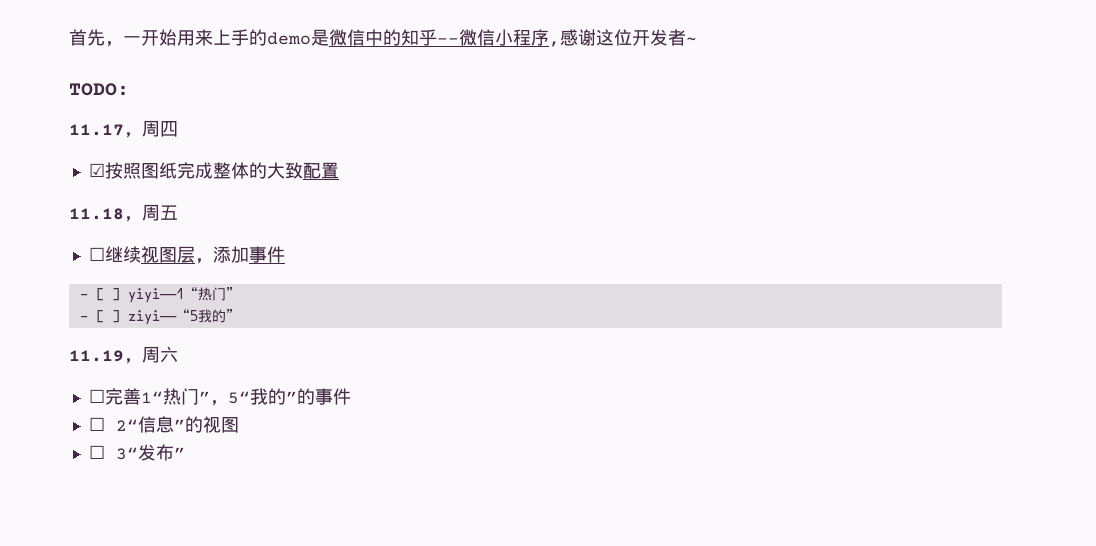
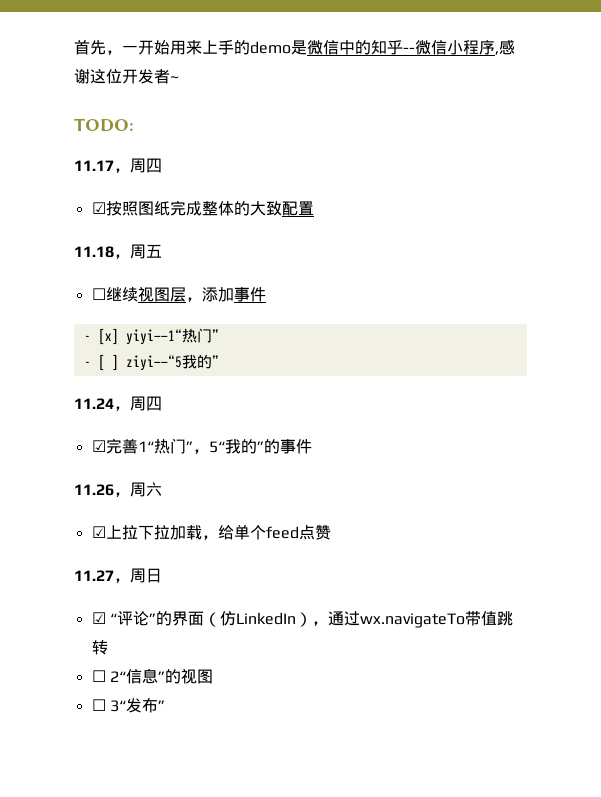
[95,288,120,301] [ ] -> [97,328,119,345] [x]
[69,346,178,364] [88,389,105,403] 11.19，周六 // ☐ -> [74,396,162,411] [91,440,106,452] 11.24，周四 // ☑
(351, 396) none -> [74,482,162,497] [91,524,331,540] [74,568,162,583] [91,611,513,628] [91,640,108,655] // 11.26，周六 // ☑上拉下拉加载，给单个feed点赞 // 11.27，周日 // ☑ “评论”的界面（仿LinkedIn），通过wx.navigateTo带值跳转

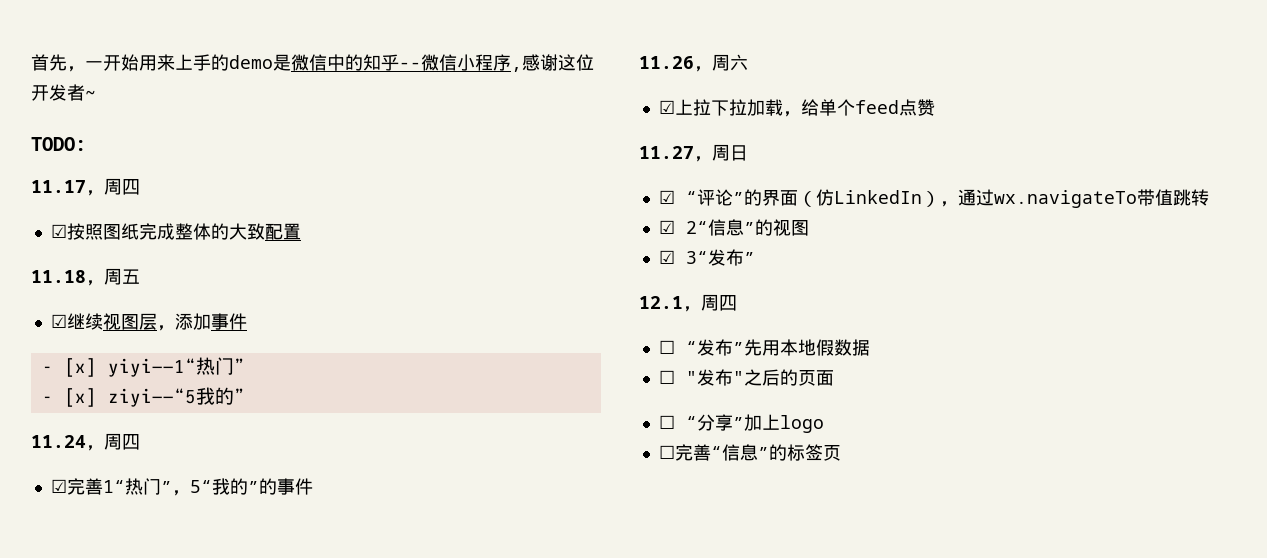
[91,288,106,300] ☐ -> [50,314,67,328] ☑
[97,354,119,371] [ ] -> [63,388,97,407] [x]
[91,670,106,682] ☐ -> [658,220,675,234] ☑
[91,699,106,711] ☐ -> [658,250,675,264] ☑
(165, 705) none -> [639,294,737,312] [658,339,870,356] [658,369,834,386] [658,414,824,433] [658,444,841,461] // 12.1，周四 // ☐ “发布”先用本地假数据 // ☐ "发布"之后的页面 // ☐ “分享”加上logo // ☐完善“信息”的标签页

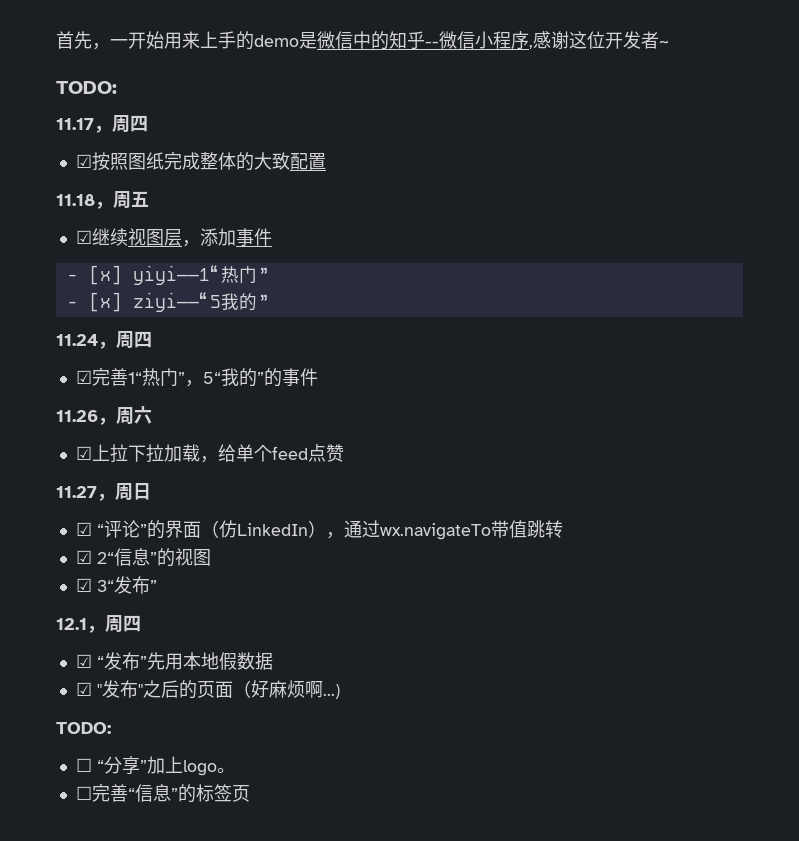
[658,340,675,354] ☐ -> [75,654,92,668] ☑
[658,370,675,384] ☐ -> [75,682,92,696] ☑
(834, 378) none -> [232,680,340,699] [56,722,111,734] （好麻烦啊...) // TODO:
(824, 424) none -> [216,768,235,773] 。

